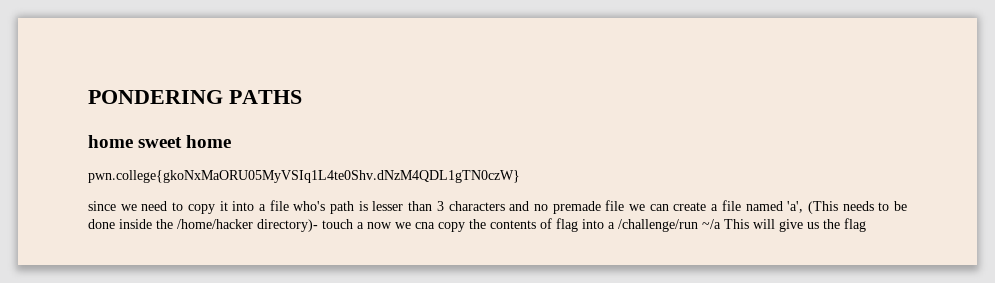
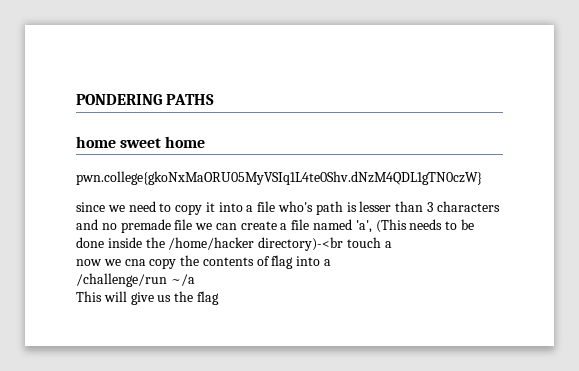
[257,219,318,232] directory)- -> [258,237,344,251] directory)-<br
(364, 225) none -> (392, 244) //
(615, 225) none -> (332, 262) //
(721, 224) none -> (195, 280) //

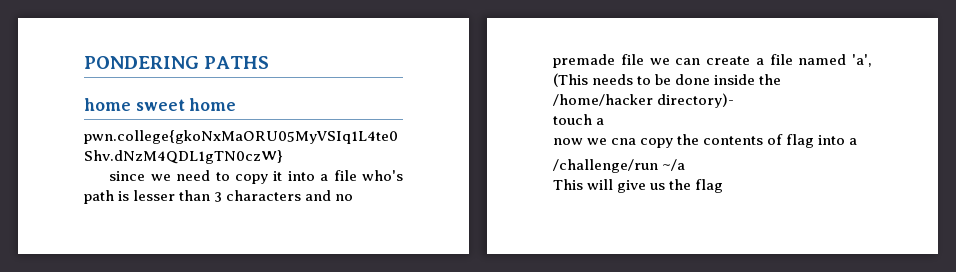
[258,237,344,251] directory)-<br -> [657,93,735,108] directory)- //

